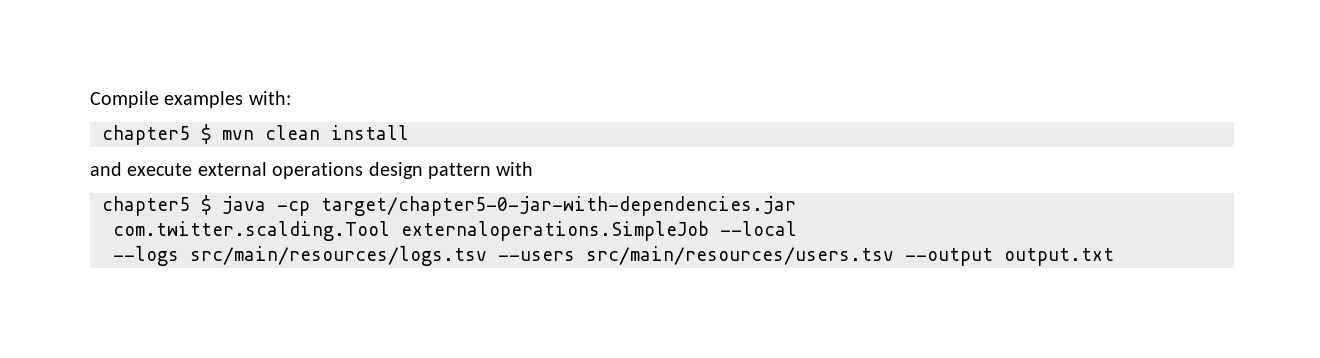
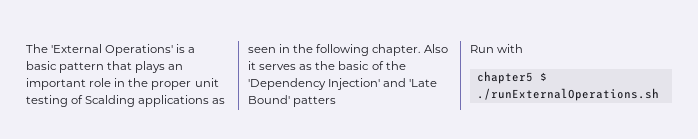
[90,91,291,108] [102,124,409,145] [90,162,534,179] [102,195,796,216] [113,221,797,241] [113,246,1114,266] Compile examples with: // chapter5 $ mvn clean install // and execute external operations design pattern with // chapter5 $ java -cp target/chapter5-0-jar-with-dependencies.jar // com.twitter.scalding.Tool externaloperations.SimpleJob --local // --logs src/main/resources/logs.tsv --users src/main/resources/users.tsv --output output.txt -> [26,44,196,56] [26,61,184,73] [26,78,219,90] [26,95,226,107] [248,44,448,56] [248,61,406,70] [248,78,438,90] [248,95,337,107] [470,44,524,53] [476,71,547,84] [476,88,659,101] The 'External Operations' is a basic pattern that plays an important role in the proper unit testing of Scalding applications as seen in the following chapter. Also it serves as the basic of the 'Dependency Injection' and 'Late Bound' patters // Run with // chapter5 $ ./runExternalOperations.sh

